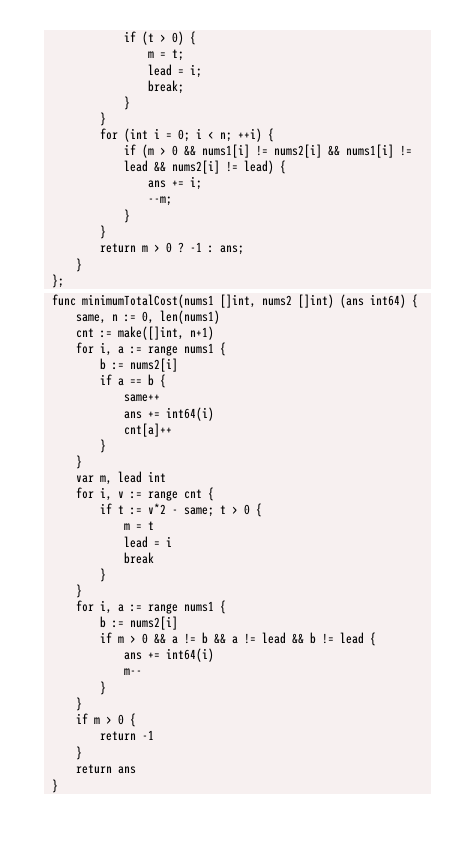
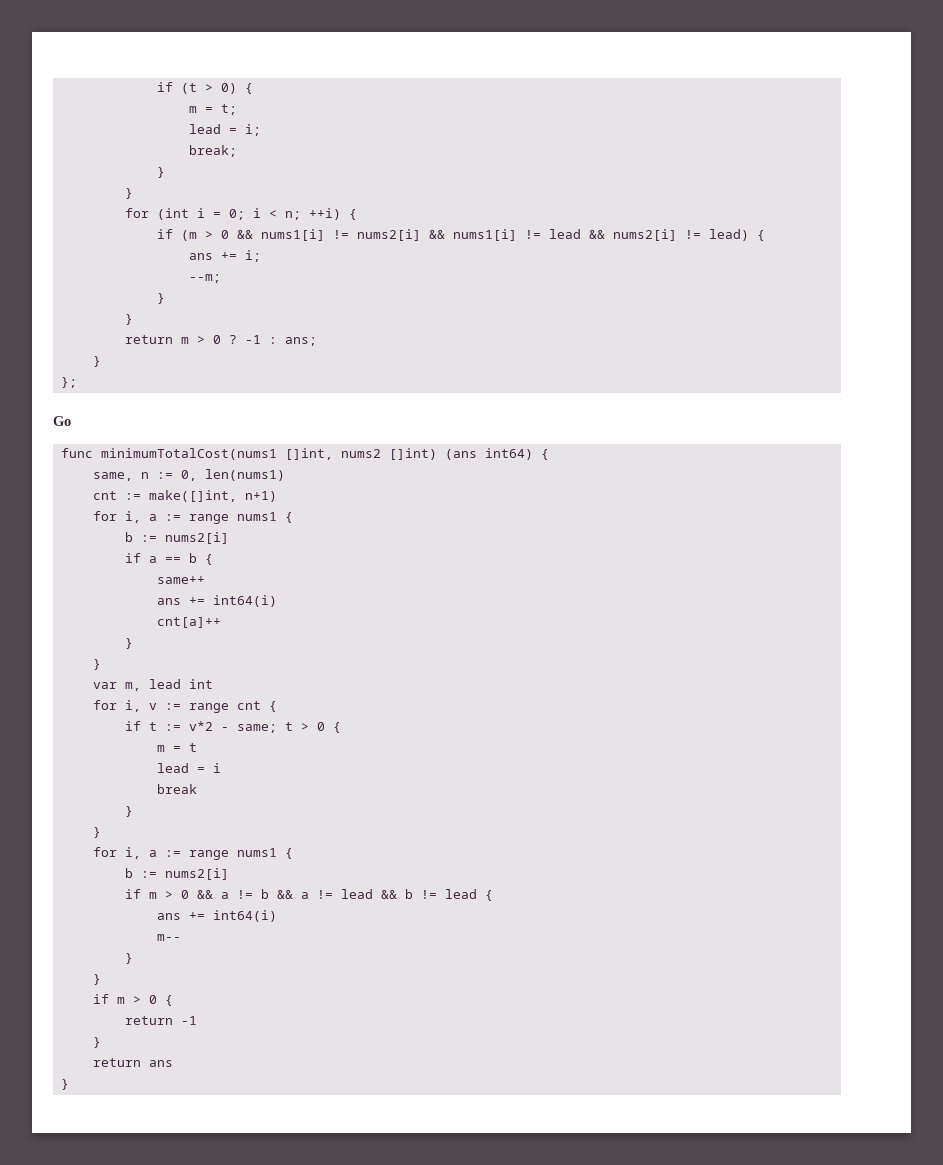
(64, 281) none -> [53,416,71,426] // Go

